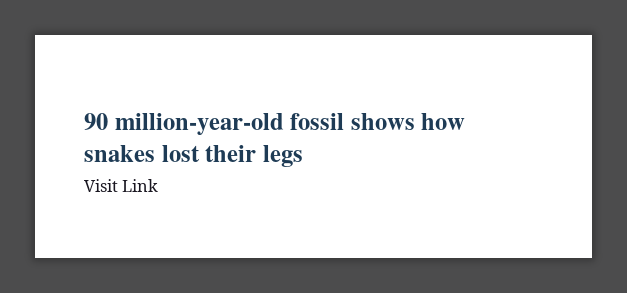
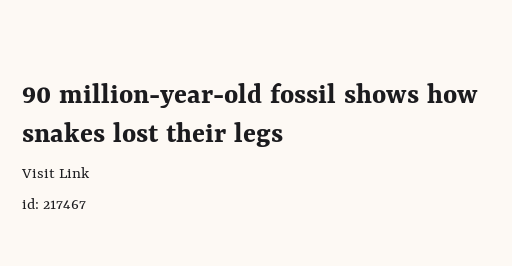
(159, 185) none -> [22,198,87,209] // id: 217467

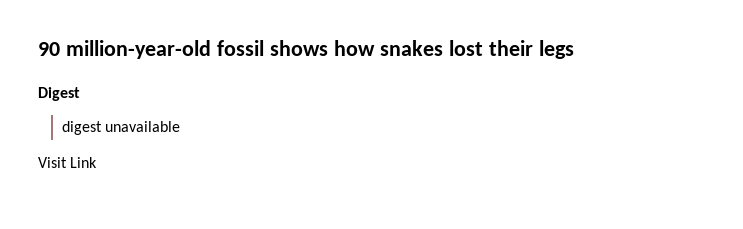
(284, 134) none -> [38,87,80,101] [61,121,181,135] // Digest // digest unavailable
[22,198,87,209] // id: 217467 -> (98, 162) none

